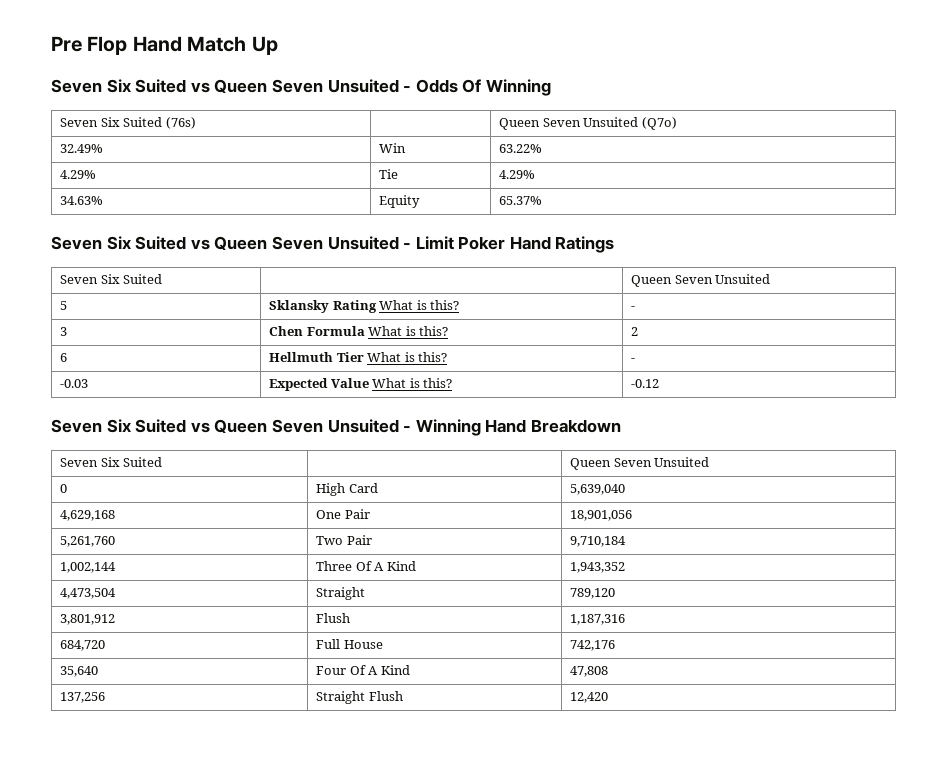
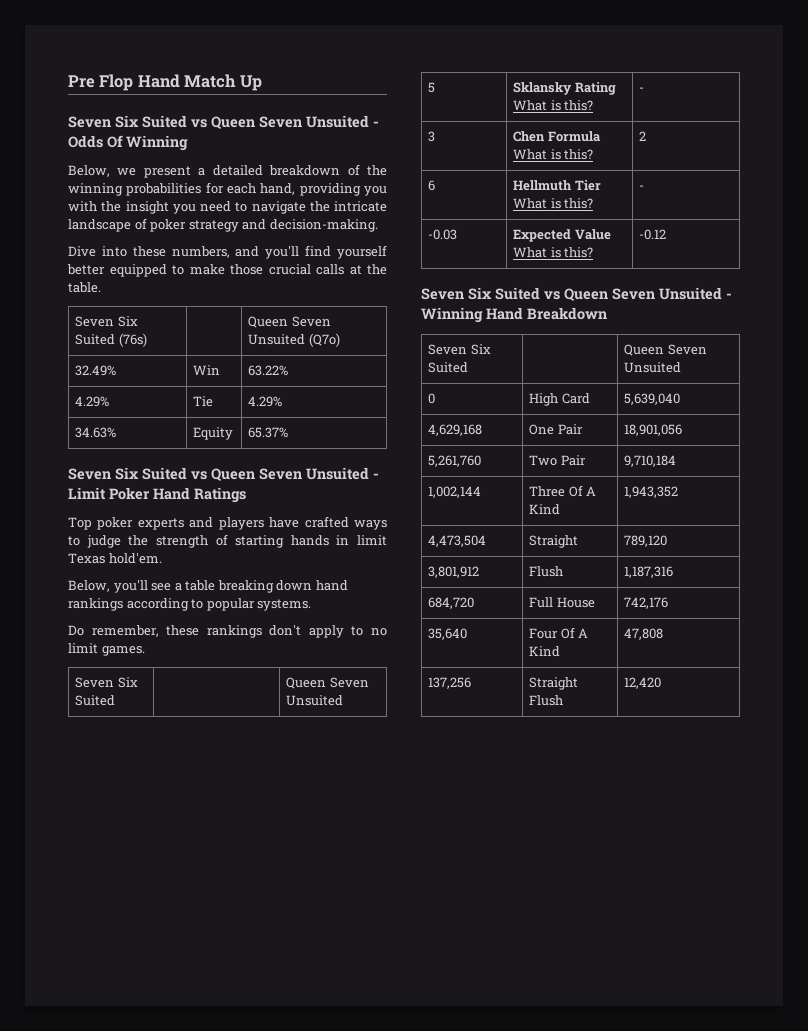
(551, 87) none -> [68,164,387,178] [68,182,388,196] [68,201,387,214] [68,218,378,232] [68,245,387,259] [67,264,387,277] [68,282,101,293] // Below, we present a detailed breakdown of the winning probabilities for each hand, providing you with the insight you need to navigate the intricate landscape of poker strategy and decision-making. // Dive into these numbers, and you'll find yourself better equipped to make those crucial calls at the table.
(615, 244) none -> [68,516,387,530] [68,534,387,548] [68,553,162,564] [68,580,348,593] [68,598,312,611] [68,625,387,638] [68,643,145,656] // Top poker experts and players have crafted ways to judge the strength of starting hands in limit Texas hold'em. // Below, you'll see a table breaking down hand rankings according to popular systems. // Do remember, these rankings don't apply to no limit games.

